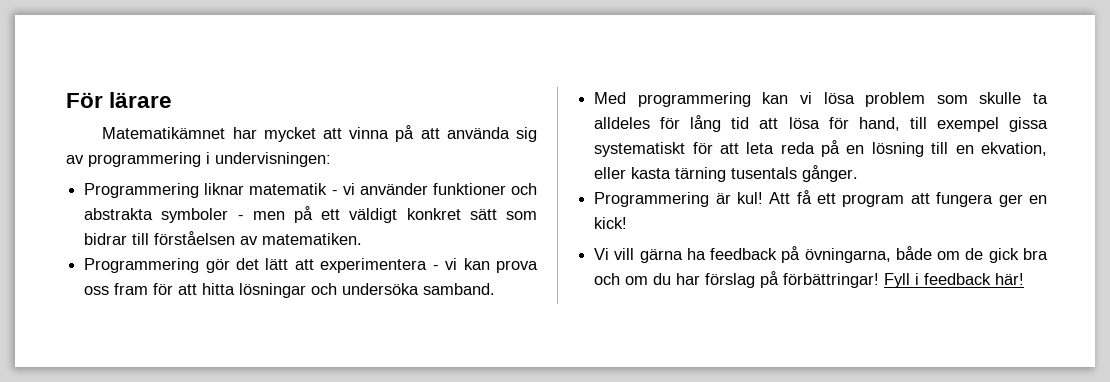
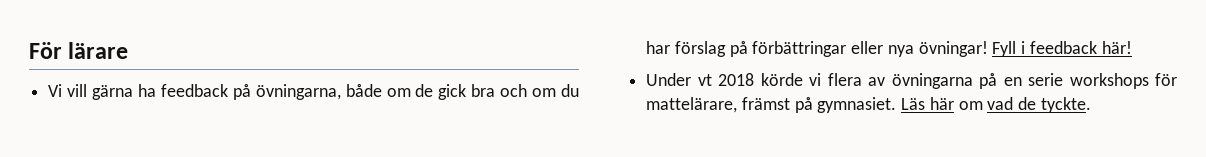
[102,125,537,142] [66,152,331,167] [84,183,537,198] [84,206,537,223] [84,231,363,245] [84,258,539,273] [84,283,496,298] [594,92,1048,107] [594,115,1048,132] [594,140,1047,157] [594,165,859,182] [594,190,1047,207] [594,217,628,229] // Matematikämnet har mycket att vinna på att använda sig av programmering i undervisningen: // Programmering liknar matematik - vi använder funktioner och abstrakta symboler - men på ett väldigt konkret sätt som bidrar till förståelsen av matematiken. // Programmering gör det lätt att experimentera - vi kan prova oss fram för att hitta lösningar och undersöka samband. // Med programmering kan vi lösa problem som skulle ta alldeles för lång tid att lösa för hand, till exempel gissa systematiskt för att leta reda på en lösning till en ekvation, eller kasta tärning tusentals gånger. // Programmering är kul! Att få ett program att fungera ger en kick! -> (129, 50) none
[783,273,880,288] förbättringar! -> [752,41,988,57] förbättringar eller nya övningar!
(1025, 279) none -> [646,73,1177,89] [646,97,1091,113] // Under vt 2018 körde vi flera av övningarna på en serie workshops för mattelärare, främst på gymnasiet. Läs här om vad de tyckte.

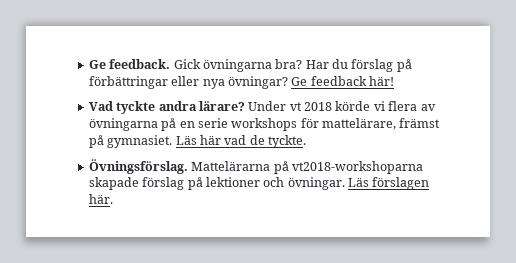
[29,42,129,59] [48,84,579,100] [646,41,671,54] För lärare // Vi vill gärna ha feedback på övningarna, både om de gick bra och om du har -> [88,59,348,72] Ge feedback. Gick övningarna bra? Har du
[918,41,1026,57] övningar! Fyll i -> [227,76,308,89] övningar? Ge
(1132, 47) none -> [88,101,245,114] Vad tyckte andra lärare?
[958,101,983,110] om -> (221, 140) none
(1091, 105) none -> [88,159,423,174] [88,177,430,190] [88,194,113,204] // Övningsförslag. Mattelärarna på vt2018-workshoparna skapade förslag på lektioner och övningar. Läs förslagen här.

